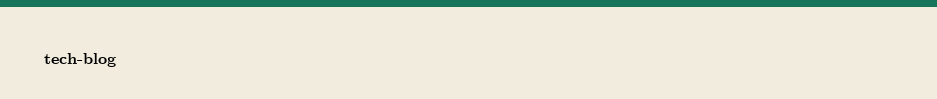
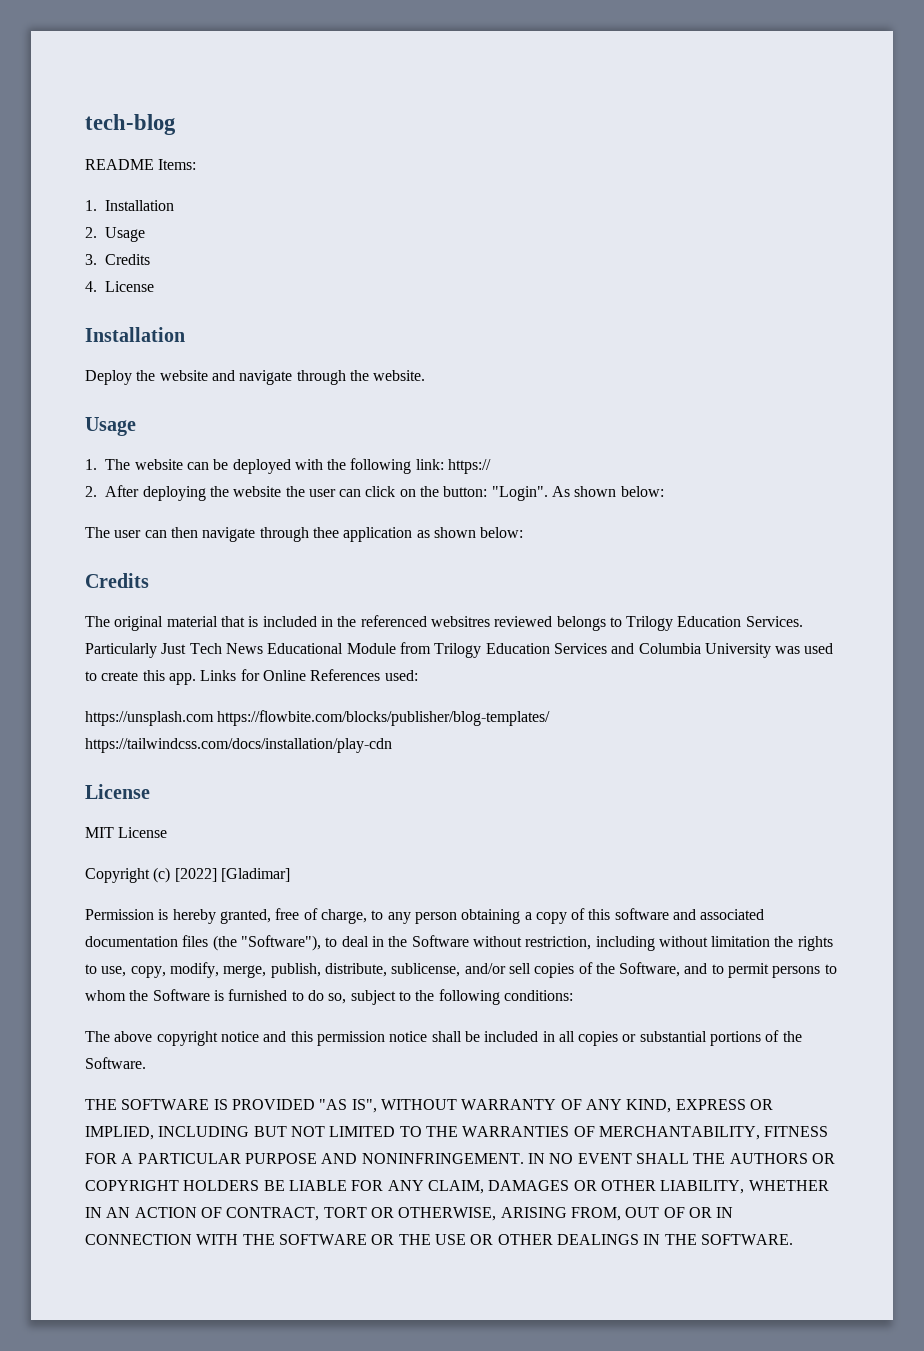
(116, 60) none -> [85,159,197,170] [85,200,175,211] [85,227,146,242] [85,254,151,265] [85,281,155,292] [85,327,185,342] [85,370,426,385] [85,417,136,436] [85,458,492,474] [85,485,664,501] [85,527,524,542] [85,573,149,588] [85,615,803,631] [85,642,834,658] [85,669,418,685] [85,710,551,726] [85,738,392,753] [85,784,150,799] [85,827,168,838] [85,867,290,883] [85,908,765,924] [85,935,833,951] [85,962,837,978] [85,989,573,1005] [85,1030,802,1046] [85,1057,146,1069] [85,1099,773,1113] [85,1126,829,1140] [85,1153,835,1164] [85,1180,829,1194] [85,1207,734,1221] [85,1234,793,1245] // README Items: // 1. Installation // 2. Usage // 3. Credits // 4. License // Installation // Deploy the website and navigate through the website. // Usage // 1. The website can be deployed with the following link: https:// // 2. After deploying the website the user can click on the button: "Login". As shown below: // The user can then navigate through thee application as shown below: // Credits // The original material that is included in the referenced websitres reviewed belongs to Trilogy Education Services. Particularly Just Tech News Educational Module from Trilogy Education Services and Columbia University was used to create this app. Links for Online References used: // https://unsplash.com https://flowbite.com/blocks/publisher/blog-templates/ https://tailwindcss.com/docs/installation/play-cdn // License // MIT License // Copyright (c) [2022] [Gladimar] // Permission is hereby granted, free of charge, to any person obtaining a copy of this software and associated documentation files (the "Software"), to deal in the Software without restriction, including without limitation the rights to use, copy, modify, merge, publish, distribute, sublicense, and/or sell copies of the Software, and to permit persons to whom the Software is furnished to do so, subject to the following conditions: // The above copyright notice and this permission notice shall be included in all copies or substantial portions of the Software. // THE SOFTWARE IS PROVIDED "AS IS", WITHOUT WARRANTY OF ANY KIND, EXPRESS OR IMPLIED, INCLUDING BUT NOT LIMITED TO THE WARRANTIES OF MERCHANTABILITY, FITNESS FOR A PARTICULAR PURPOSE AND NONINFRINGEMENT. IN NO EVENT SHALL THE AUTHORS OR COPYRIGHT HOLDERS BE LIABLE FOR ANY CLAIM, DAMAGES OR OTHER LIABILITY, WHETHER IN AN ACTION OF CONTRACT, TORT OR OTHERWISE, ARISING FROM, OUT OF OR IN CONNECTION WITH THE SOFTWARE OR THE USE OR OTHER DEALINGS IN THE SOFTWARE.

